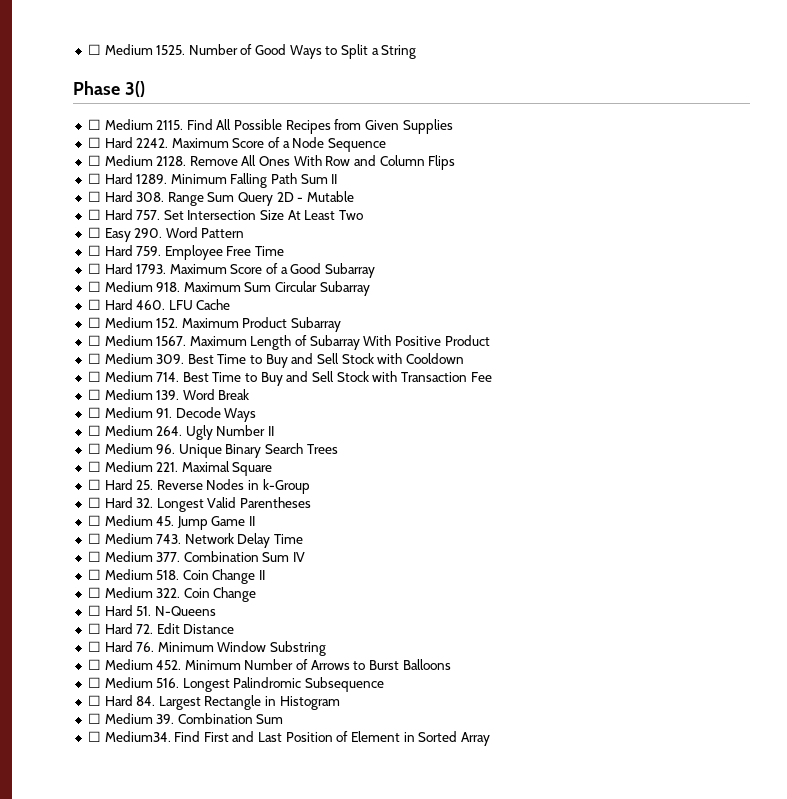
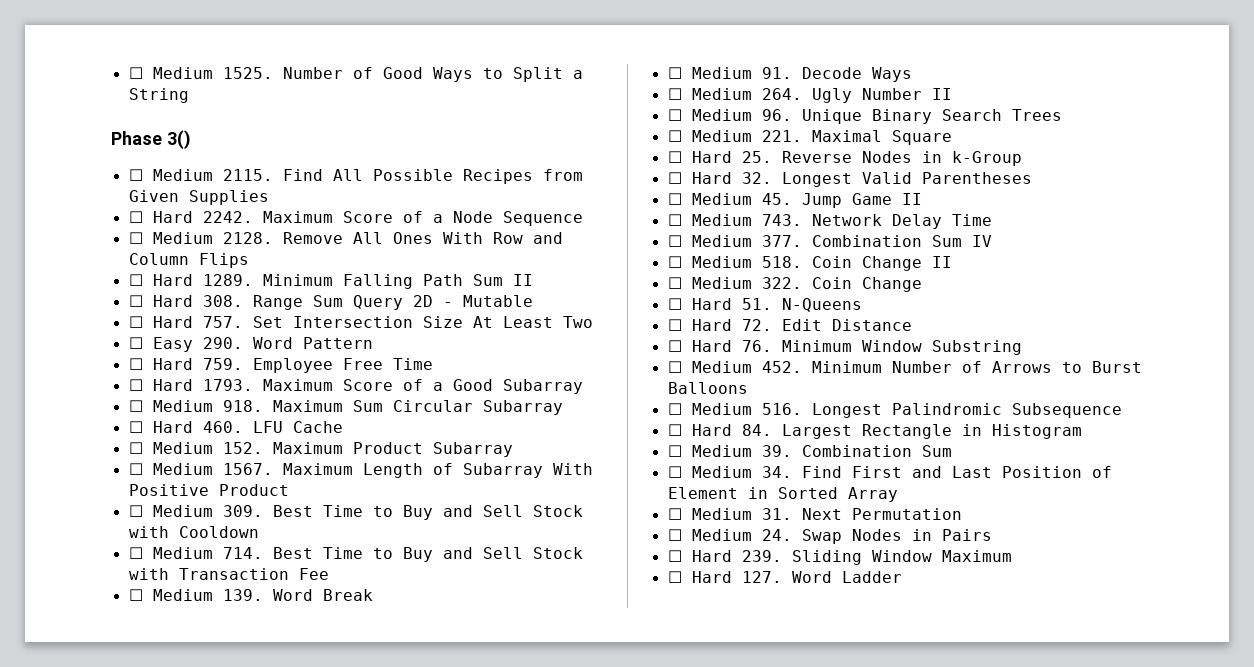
[104,731,171,742] Medium34. -> [691,466,792,478] Medium 34.
(490, 739) none -> [667,508,962,520] [667,529,992,544] [667,550,1012,565] [667,571,902,583] // ☐ Medium 31. Next Permutation // ☐ Medium 24. Swap Nodes in Pairs // ☐ Hard 239. Sliding Window Maximum // ☐ Hard 127. Word Ladder

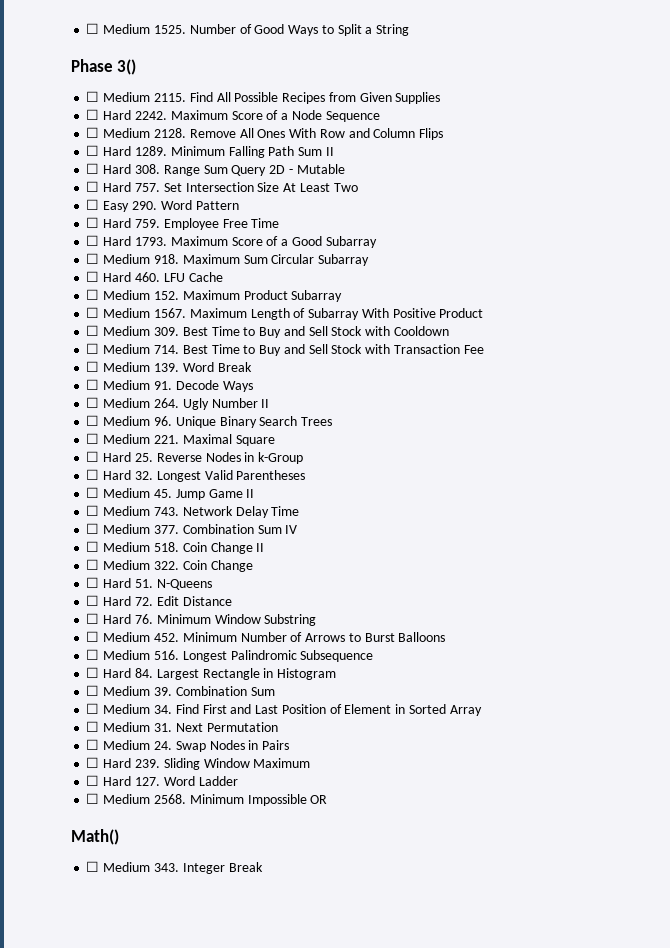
(902, 577) none -> [86,793,328,806] [71,829,119,845] [86,861,263,874] // ☐ Medium 2568. Minimum Impossible OR // Math() // ☐ Medium 343. Integer Break

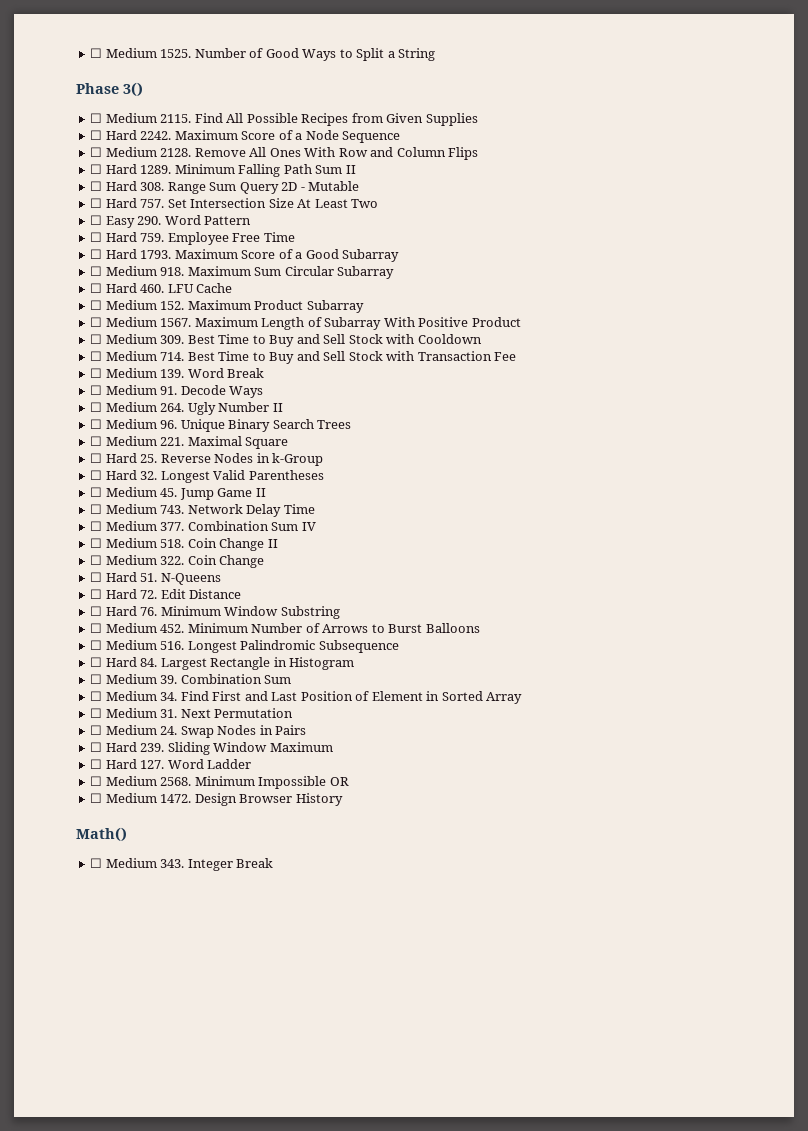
(328, 799) none -> [90,793,343,806] // ☐ Medium 1472. Design Browser History

